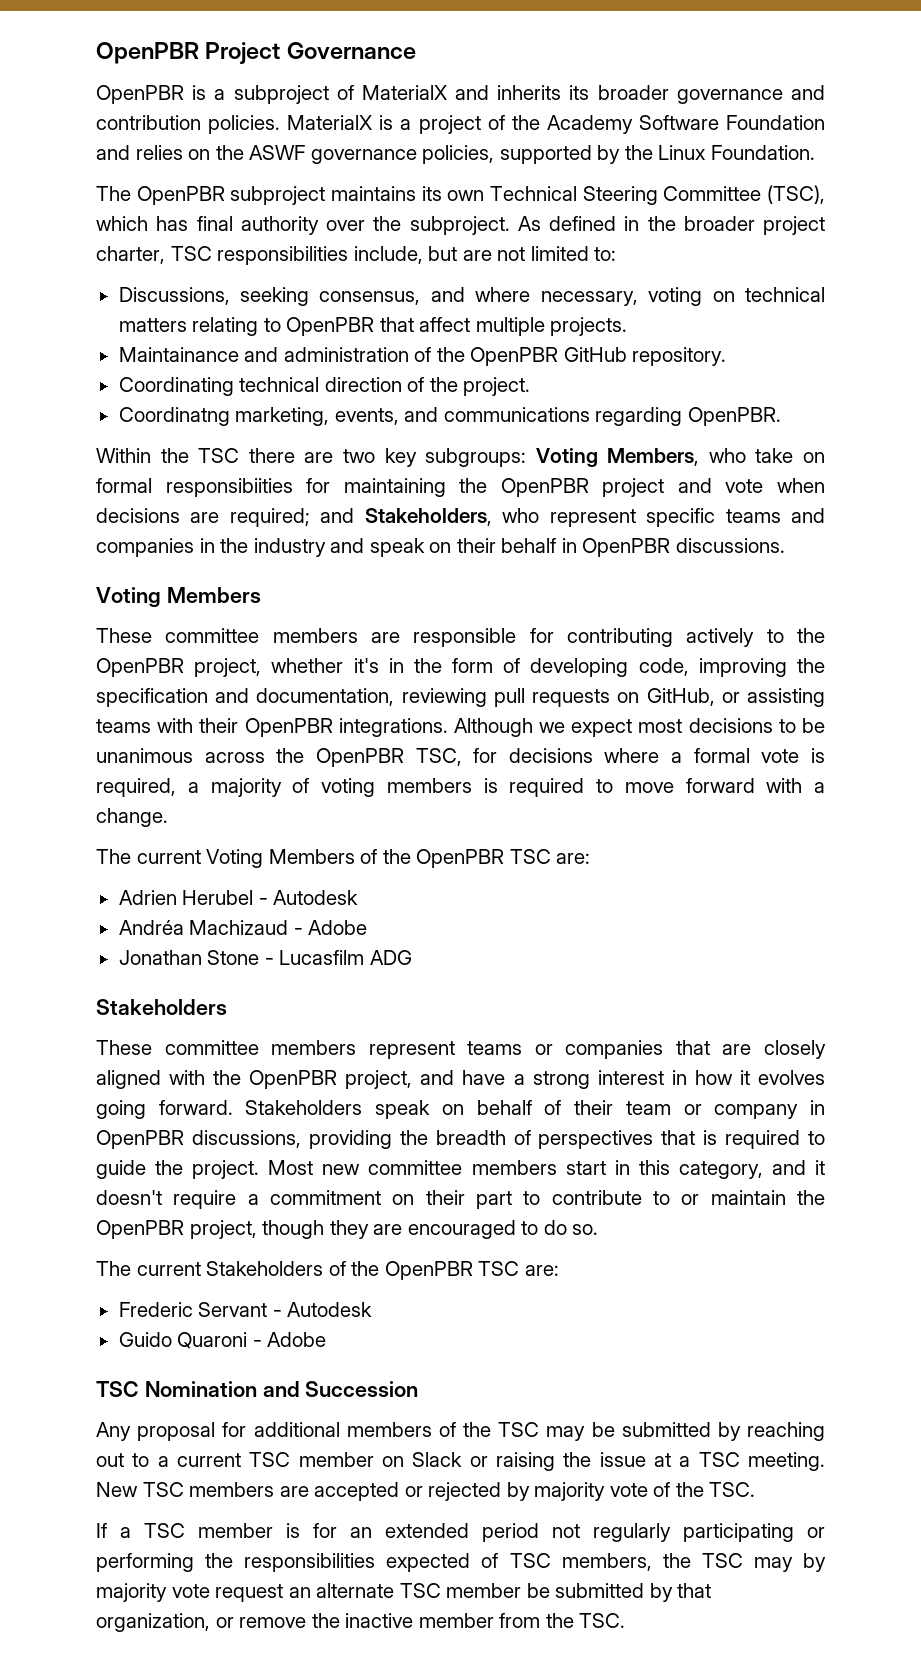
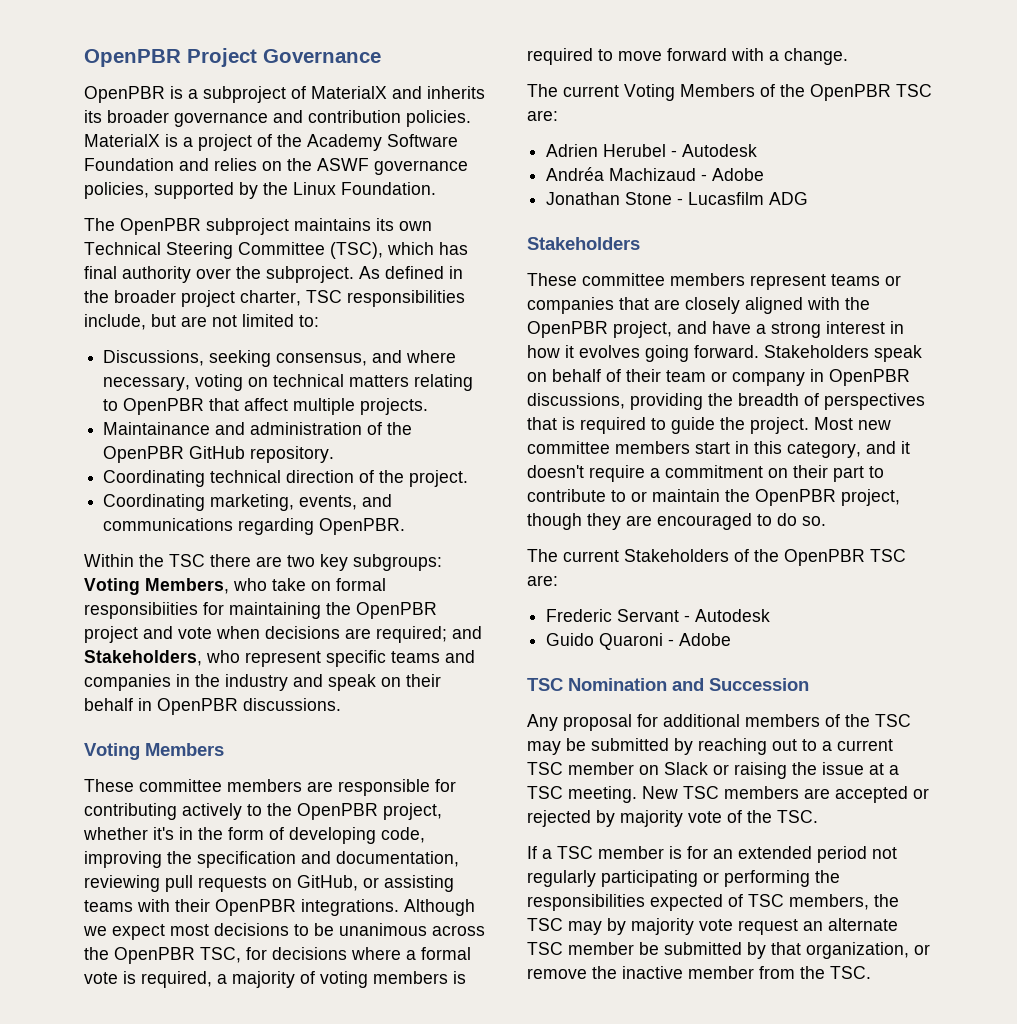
[118,407,230,426] Coordinatng -> [103,494,206,511] Coordinating

